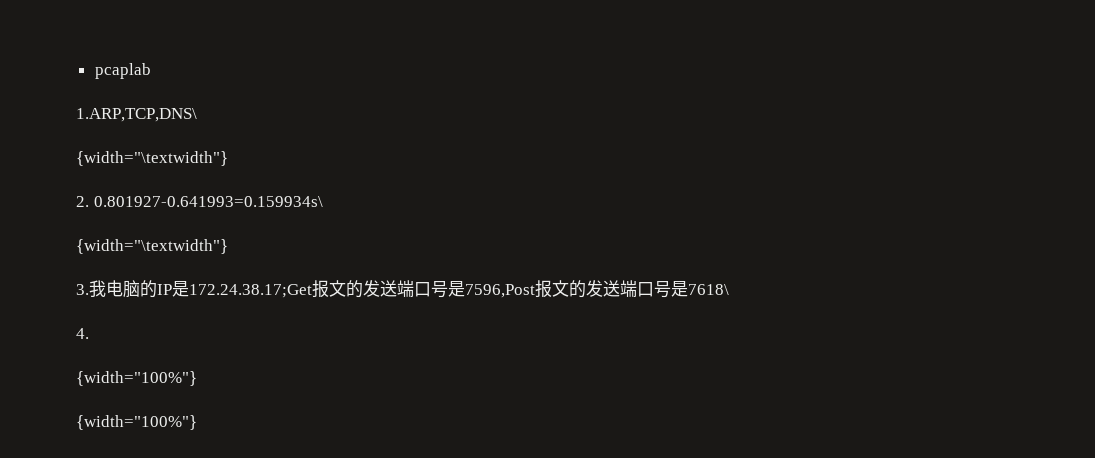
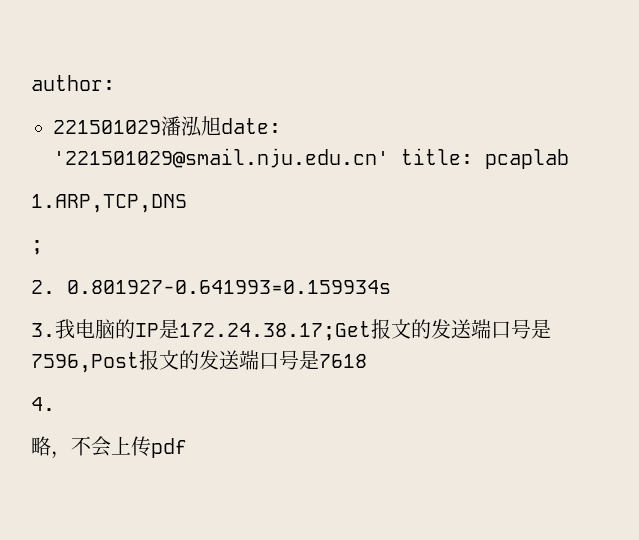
(94, 71) none -> [31,75,115,91] [53,116,281,137] [53,148,473,168] author: // 221501029潘泓旭date: '221501029@smail.nju.edu.cn' title:
[76,108,197,122] [76,151,228,166] 1.ARP,TCP,DNS\ // {width="\textwidth"} -> [31,194,187,213] [31,240,43,255] 1.ARP,TCP,DNS // ;
[93,196,323,207] [76,239,228,254] 0.801927-0.641993=0.159934s\ // {width="\textwidth"} -> [67,280,391,294] 0.801927-0.641993=0.159934s
[688,284,729,295] 7618\ -> [319,354,367,368] 7618
[76,371,197,386] [76,415,197,430] {width="100%"} // {width="100%"} -> [31,436,187,459] 略，不会上传pdf

